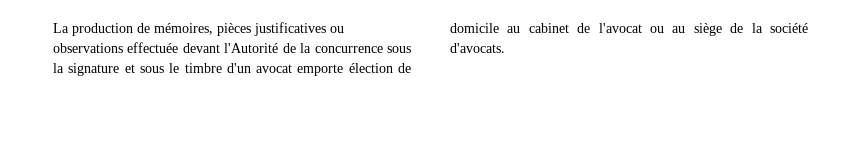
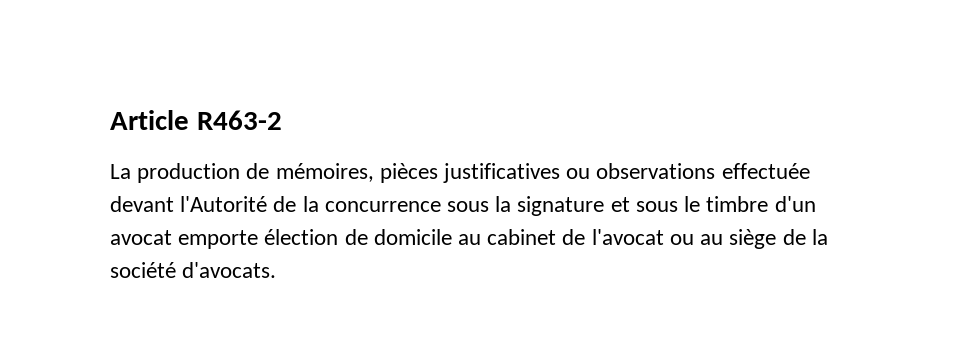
(53, 28) none -> [110,110,282,130] Article R463-2 //

